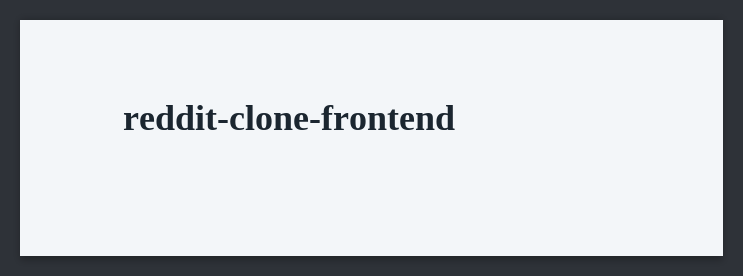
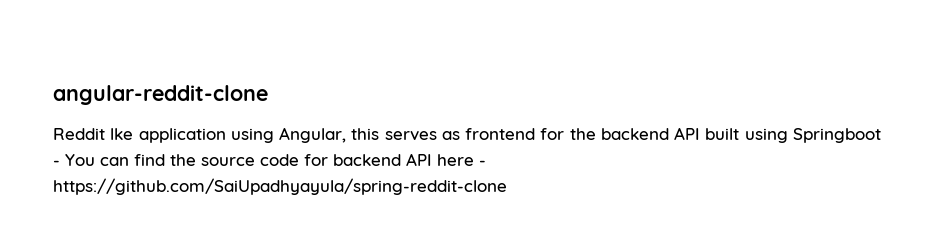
[123,105,455,130] reddit-clone-frontend -> [53,85,268,105] [53,127,881,143] [53,153,486,166] [53,178,507,195] angular-reddit-clone // Reddit lke application using Angular, this serves as frontend for the backend API built using Springboot - You can find the source code for backend API here - https://github.com/SaiUpadhyayula/spring-reddit-clone

